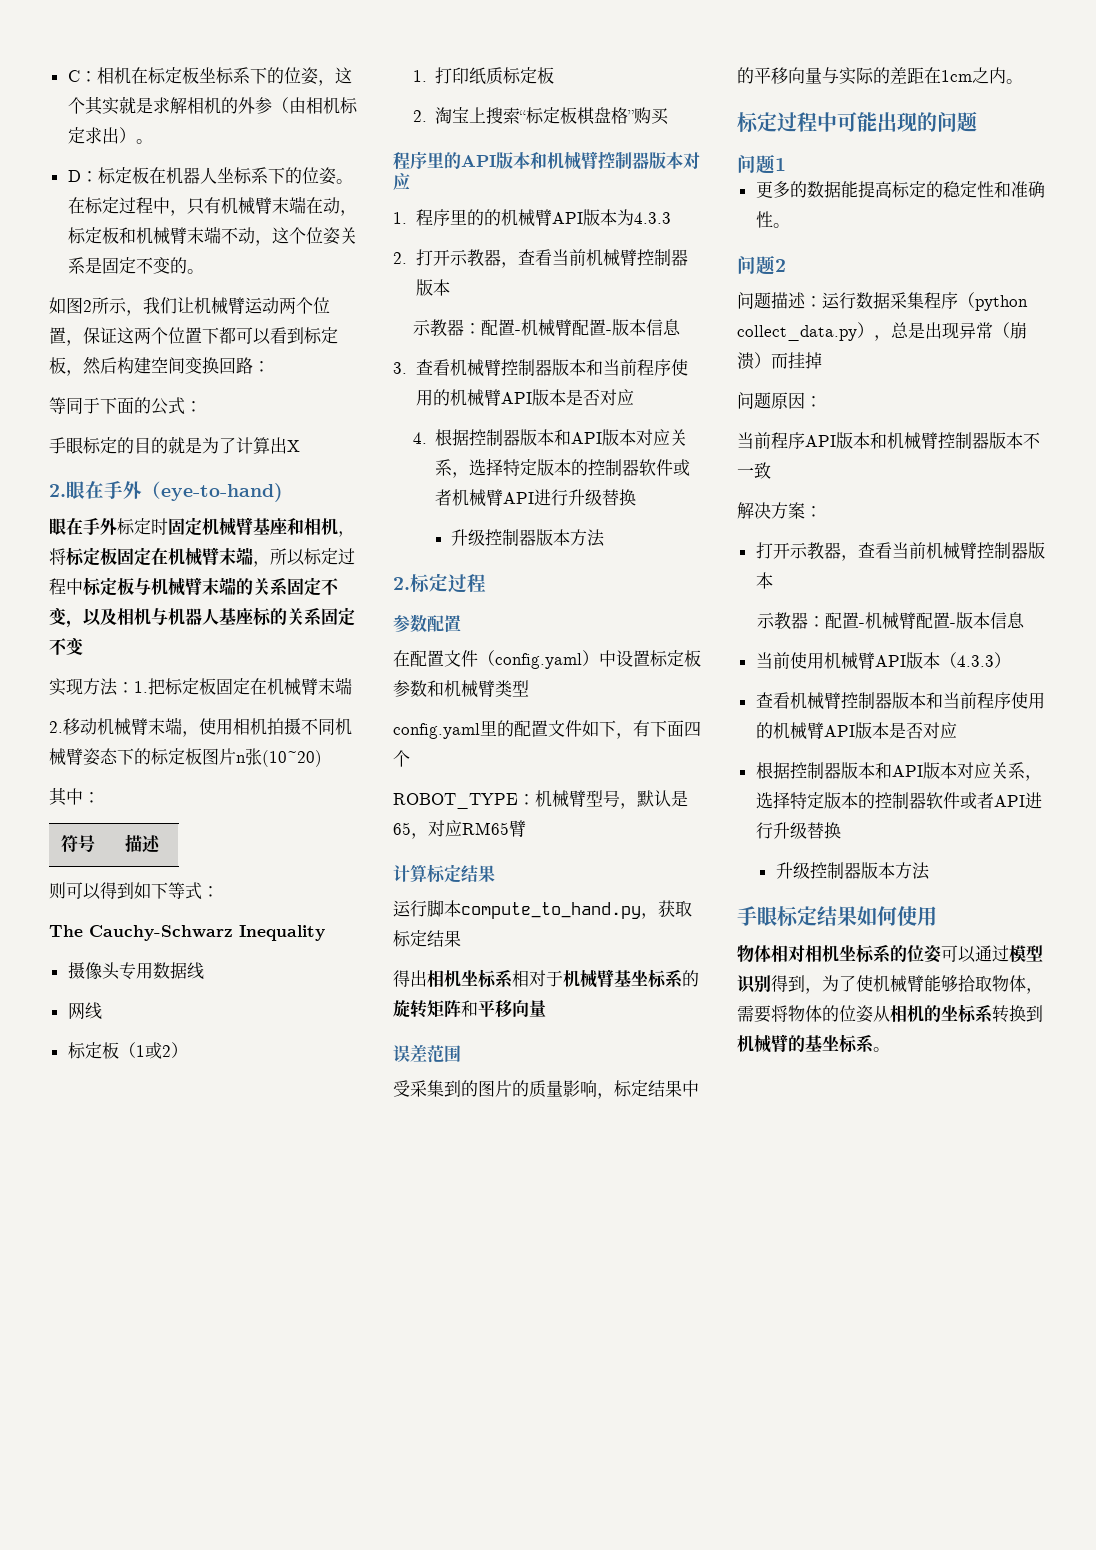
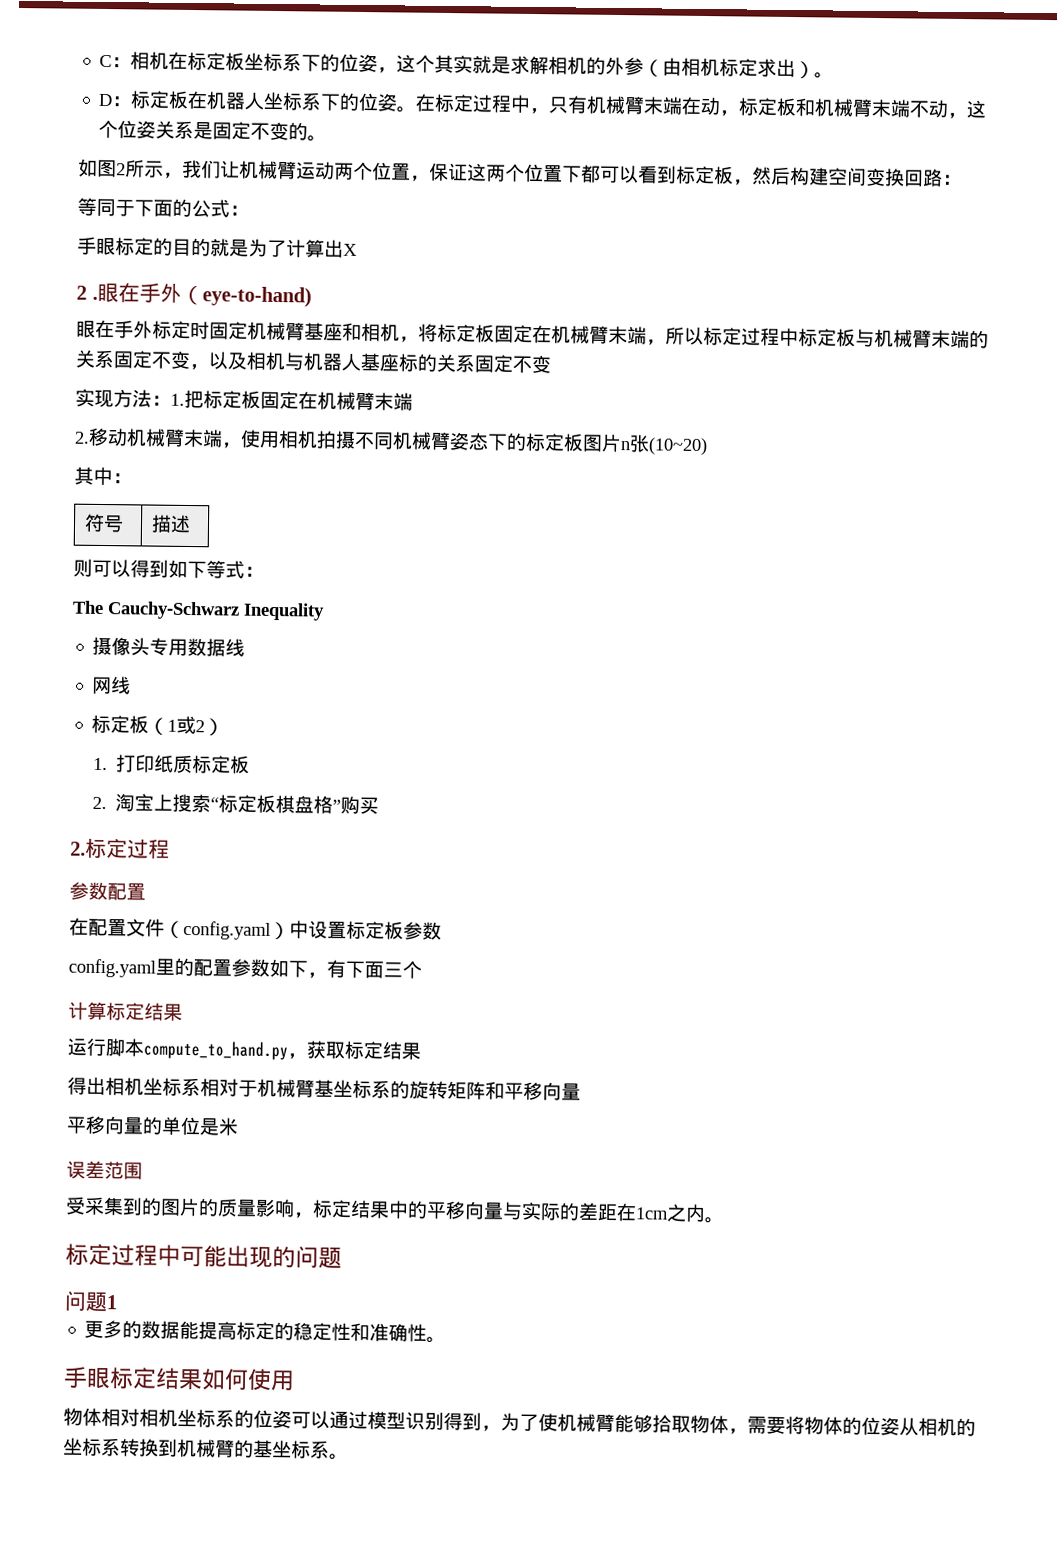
[49,484,66,497] 2. -> [76,285,98,300] 2 .
[393,151,700,170] [393,173,410,191] [393,209,671,227] [393,249,688,268] [415,279,450,296] [412,319,681,337] [393,359,688,377] [415,389,634,407] [412,429,688,446] [435,458,691,478] [435,489,637,507] [451,529,606,547] // 程序里的API版本和机械臂控制器版本对应 // 1.程序里的的机械臂API版本为4.3.3 // 2.打开示教器，查看当前机械臂控制器版本 // 示教器：配置-机械臂配置-版本信息 // 3.查看机械臂控制器版本和当前程序使用的机械臂API版本是否对应 // 4.根据控制器版本和API版本对应关系，选择特定版本的控制器软件或者机械臂API进行升级替换 // 升级控制器版本方法 -> (380, 806) none
[427,680,529,698] 和机械臂类型 -> (442, 930) none
[548,720,582,737] 文件 -> [231,958,270,977] 参数
[684,721,701,737] [393,750,410,767] [393,790,688,809] [393,820,526,839] 四个 // ROBOT_TYPE：机械臂型号，默认是65，对应RM65臂 -> [383,960,422,979] 三个
(546, 1008) none -> [66,1115,239,1136] // 平移向量的单位是米
[737,255,786,275] [737,292,1028,311] [737,322,1027,341] [737,352,822,370] [737,392,822,409] [737,432,1040,450] [737,462,771,479] [737,502,822,519] [755,542,1045,561] [755,572,773,589] [756,612,1025,630] [755,652,1011,670] [755,692,1045,710] [755,722,957,740] [755,762,1042,781] [755,791,1042,810] [755,822,841,839] [775,862,930,880] // 问题2 // 问题描述：运行数据采集程序（python collect_data.py），总是出现异常（崩溃）而挂掉 // 问题原因： // 当前程序API版本和机械臂控制器版本不一致 // 解决方案： // 打开示教器，查看当前机械臂控制器版本 // 示教器：配置-机械臂配置-版本信息 // 当前使用机械臂API版本（4.3.3） // 查看机械臂控制器版本和当前程序使用的机械臂API版本是否对应 // 根据控制器版本和API版本对应关系，选择特定版本的控制器软件或者API进行升级替换 // 升级控制器版本方法 -> (447, 1340) none

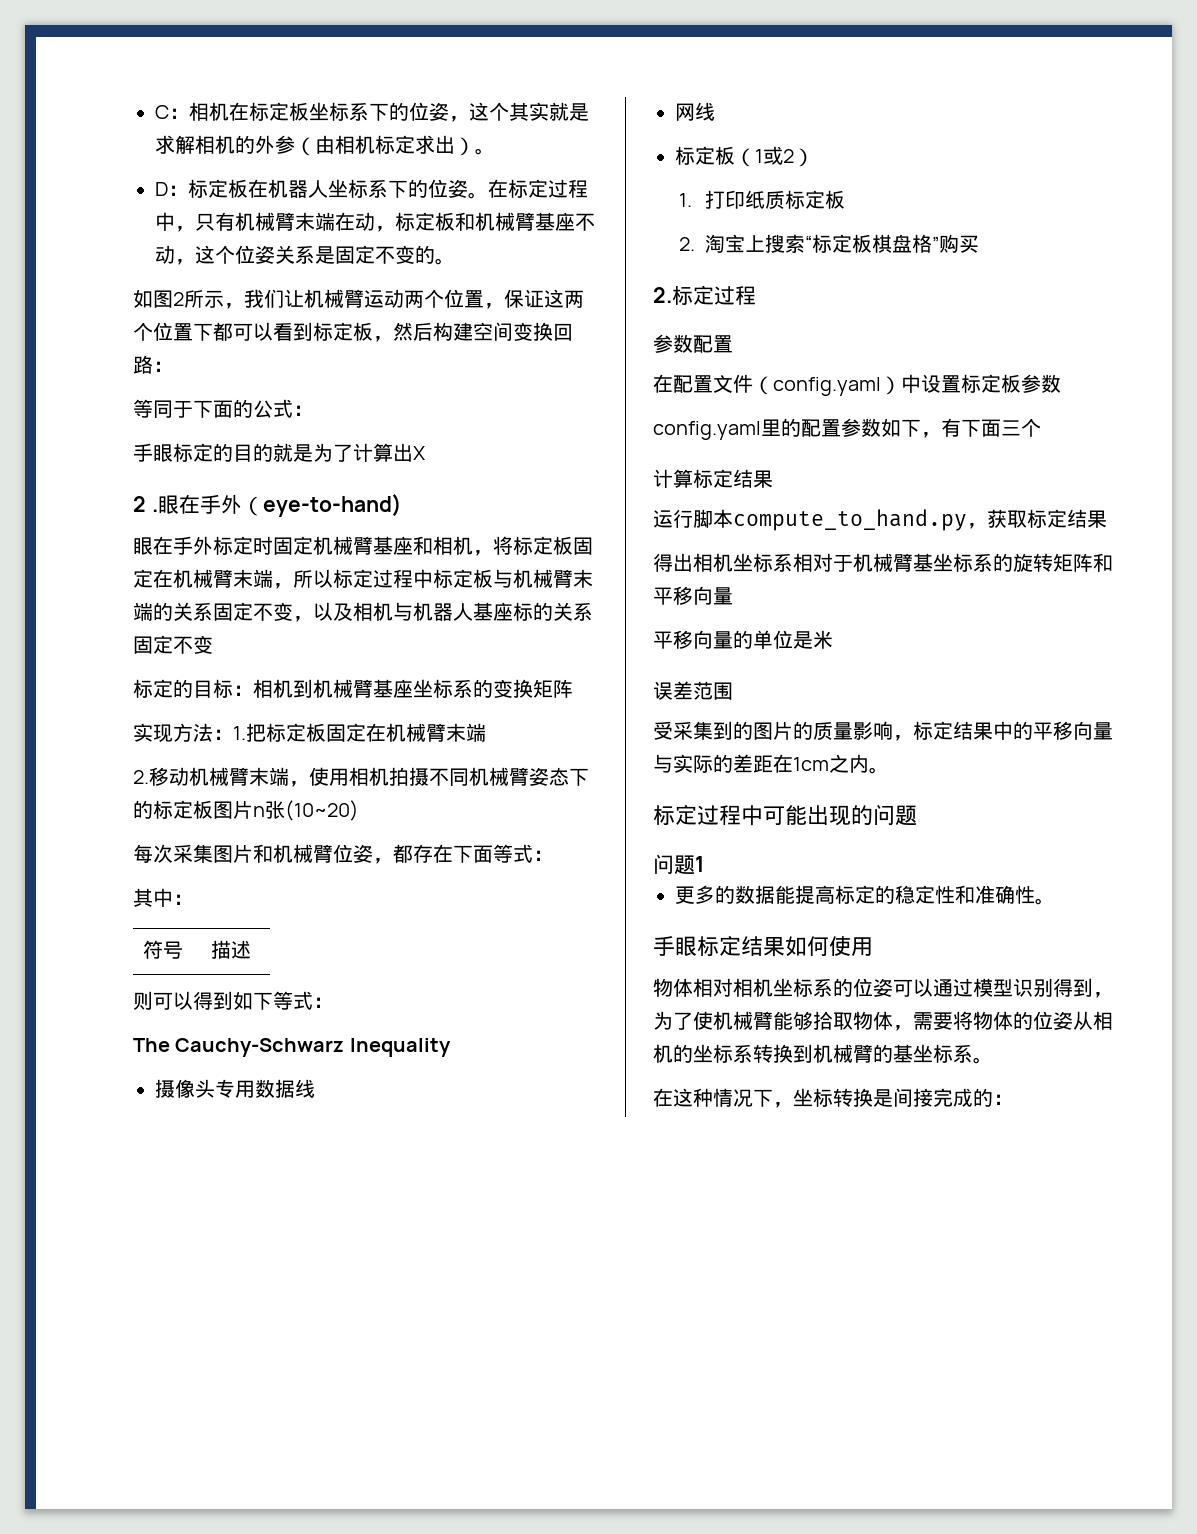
[871,98,912,118] 末端 -> [535,212,575,231] 基座
(552, 364) none -> [133,679,573,698] // 标定的目标：相机到机械臂基座坐标系的变换矩阵
(708, 446) none -> [133,844,553,864] // 每次采集图片和机械臂位姿，都存在下面等式：
(349, 1456) none -> [653,1088,1013,1108] // 在这种情况下，坐标转换是间接完成的：

